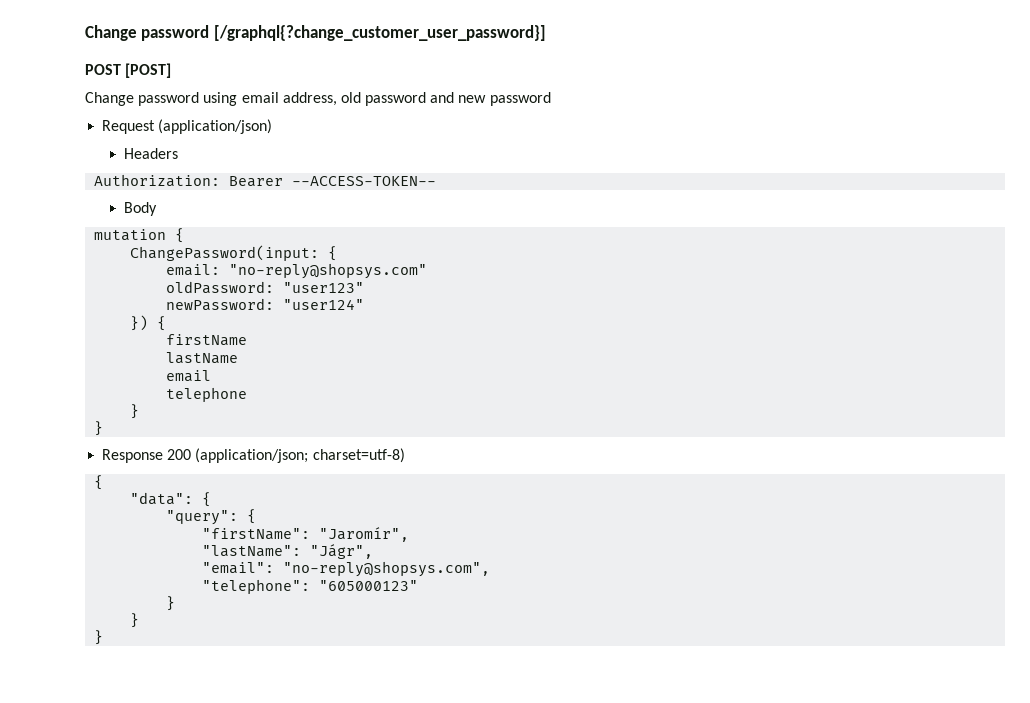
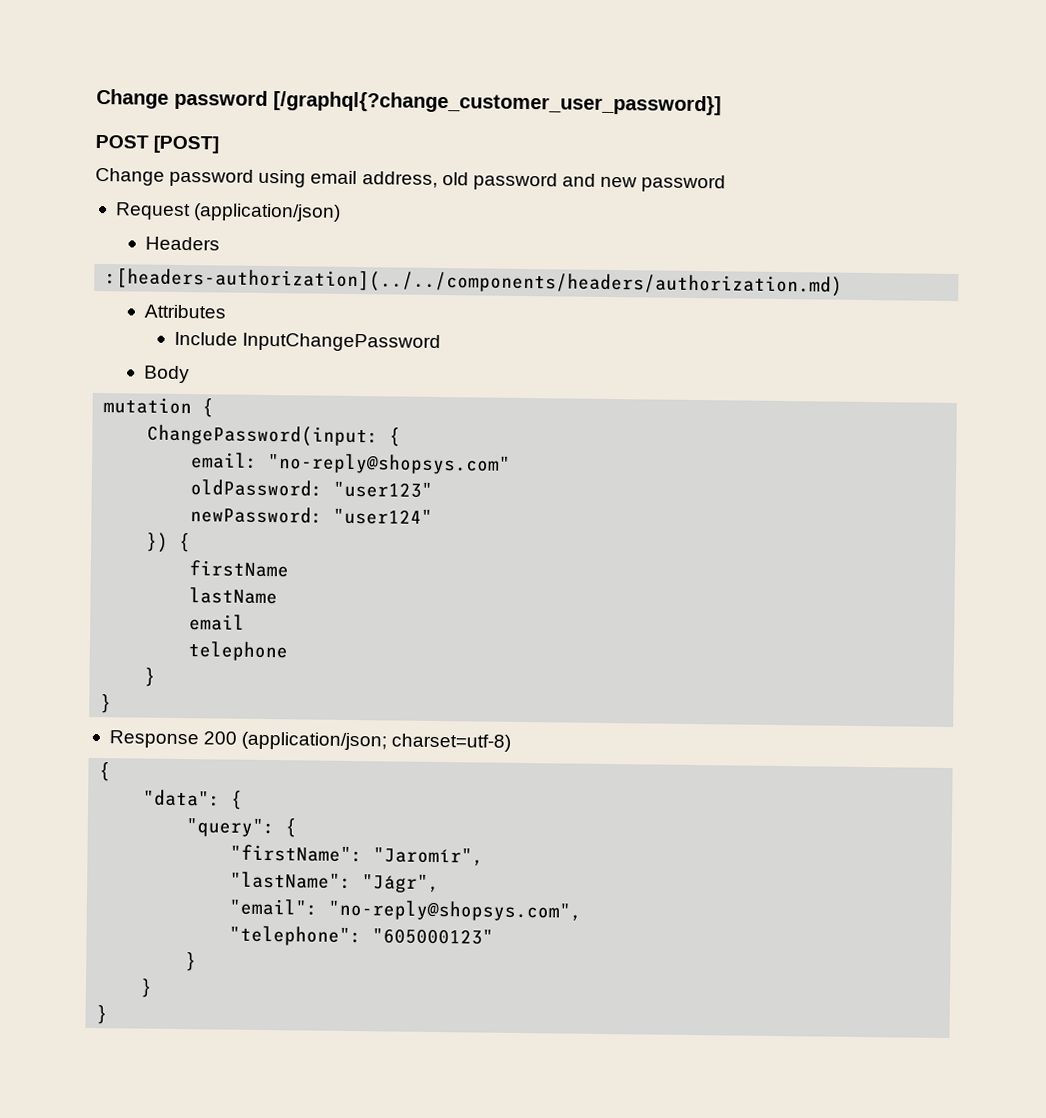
[94,174,437,187] Authorization: Bearer --ACCESS-TOKEN-- -> [105,268,844,297] [143,304,226,319] [173,331,441,353] :[headers-authorization](../../components/headers/authorization.md) // Attributes // Include InputChangePassword

